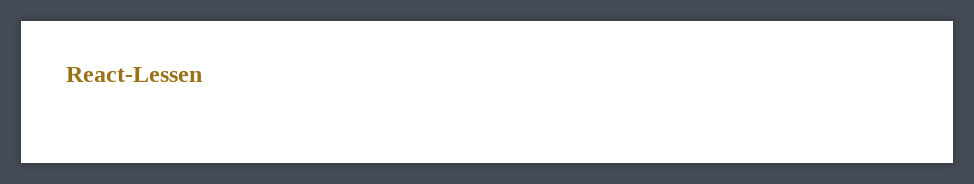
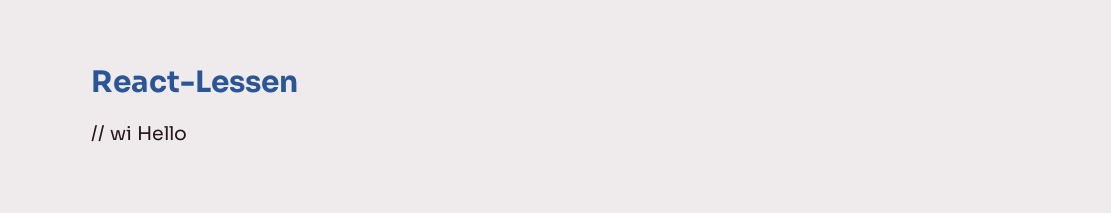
(202, 74) none -> [91,125,188,142] // // wi Hello

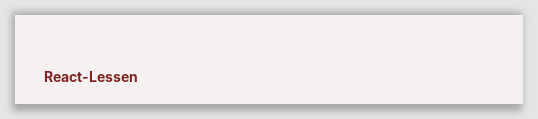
[91,125,188,142] // // wi Hello -> (138, 76) none

